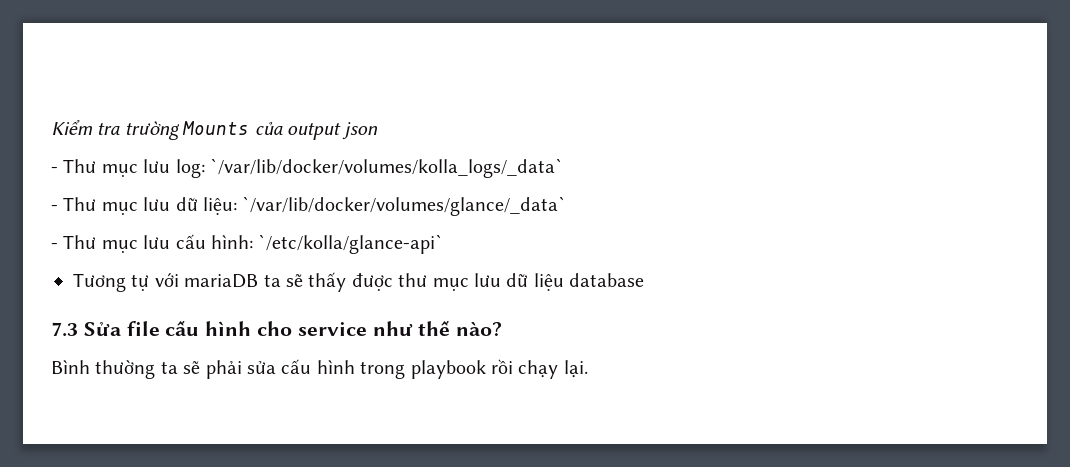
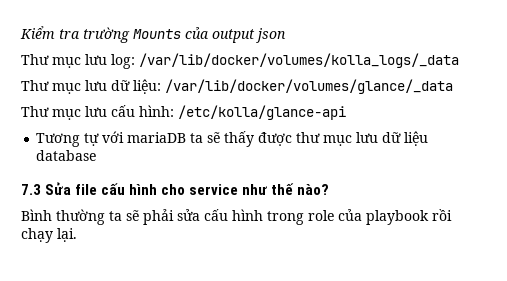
[51,167,58,173] - -> (286, 35) none
[210,158,563,178] [51,205,58,211] `/var/lib/docker/volumes/kolla_logs/_data` // - -> [139,53,459,68] /var/lib/docker/volumes/kolla_logs/_data //
[242,196,567,216] [51,243,58,249] `/var/lib/docker/volumes/glance/_data` // - -> [165,79,453,94] /var/lib/docker/volumes/glance/_data //
[258,234,444,254] `/etc/kolla/glance-api` -> [178,105,346,120] /etc/kolla/glance-api
(406, 370) none -> [308,209,362,221] role của

